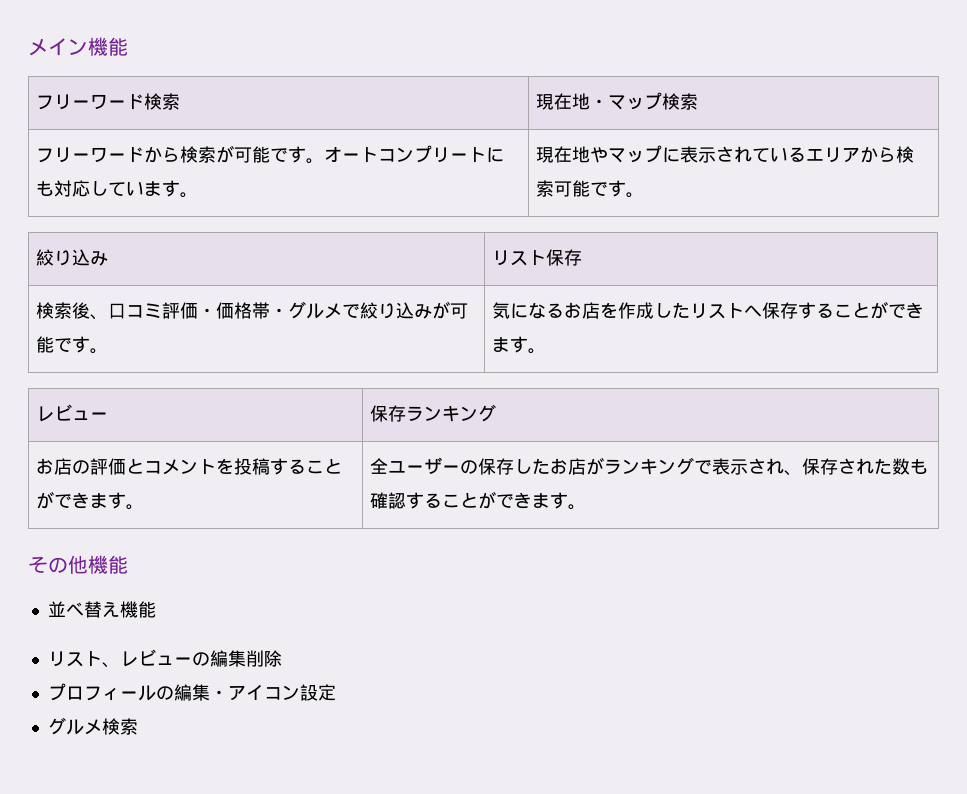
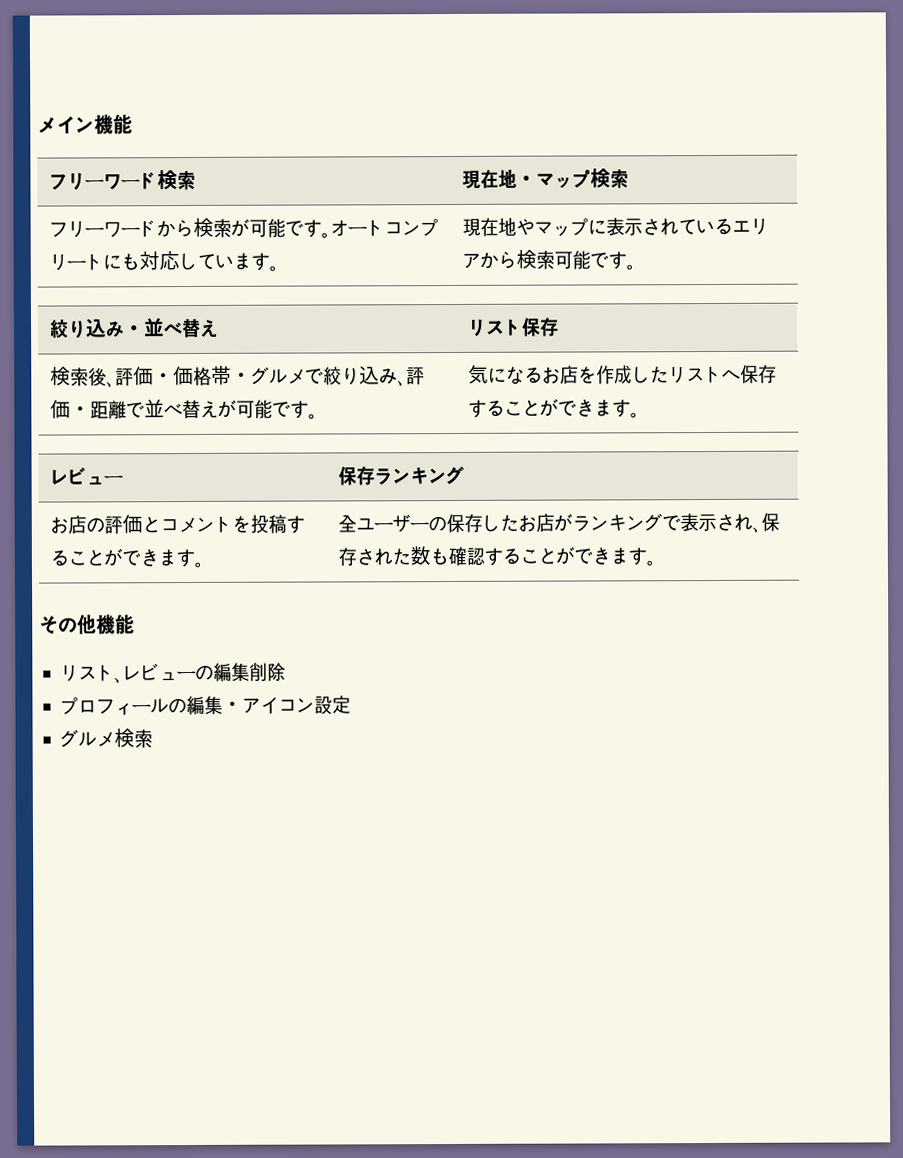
(108, 258) none -> [124,318,220,339] ・並べ替え
[107,303,162,319] 口コミ -> (117, 384) none
(432, 311) none -> [397,367,426,387] [50,399,220,420] 、評価・距離で並べ替え
[47,601,156,618] // 並べ替え機能 -> (135, 624) none

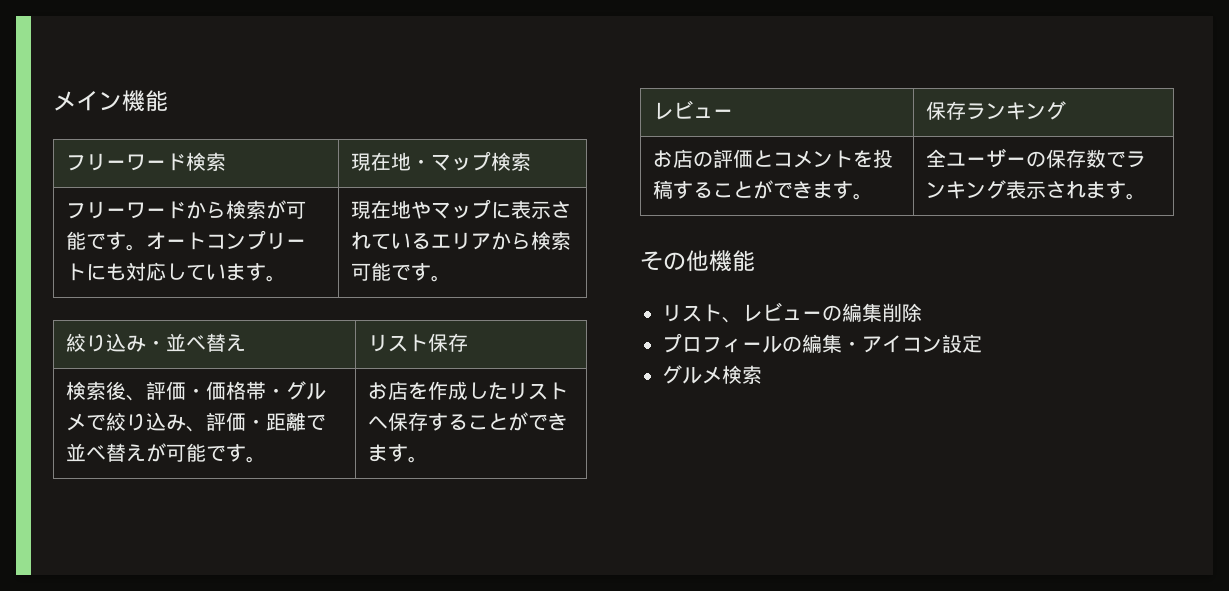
[468,364,544,385] 気になる -> (267, 459) none
[482,512,781,533] [338,546,612,567] したお店がランキングで表示され、保存された数も確認することができ -> [1086,149,1147,168] [926,180,1087,199] 数でランキング表示され

